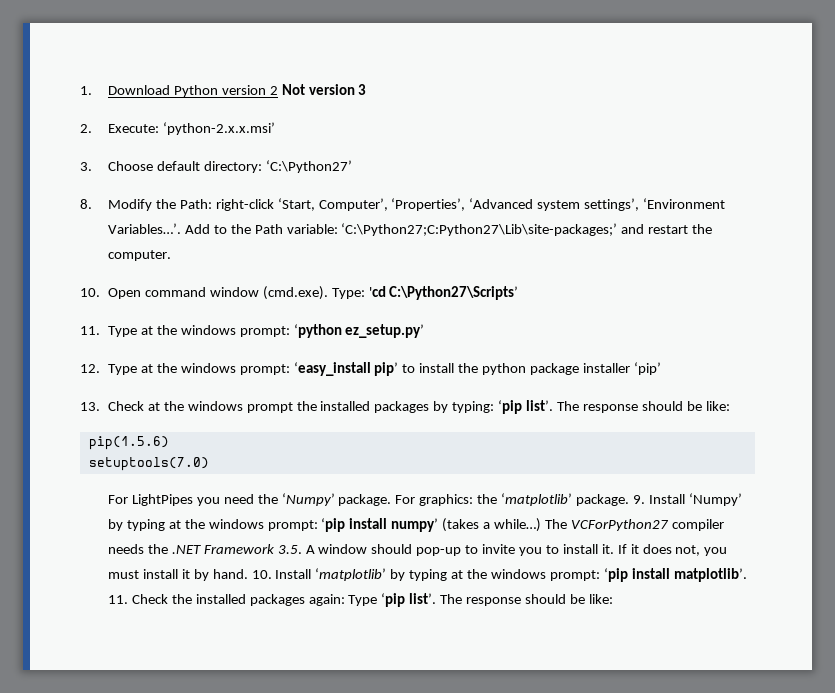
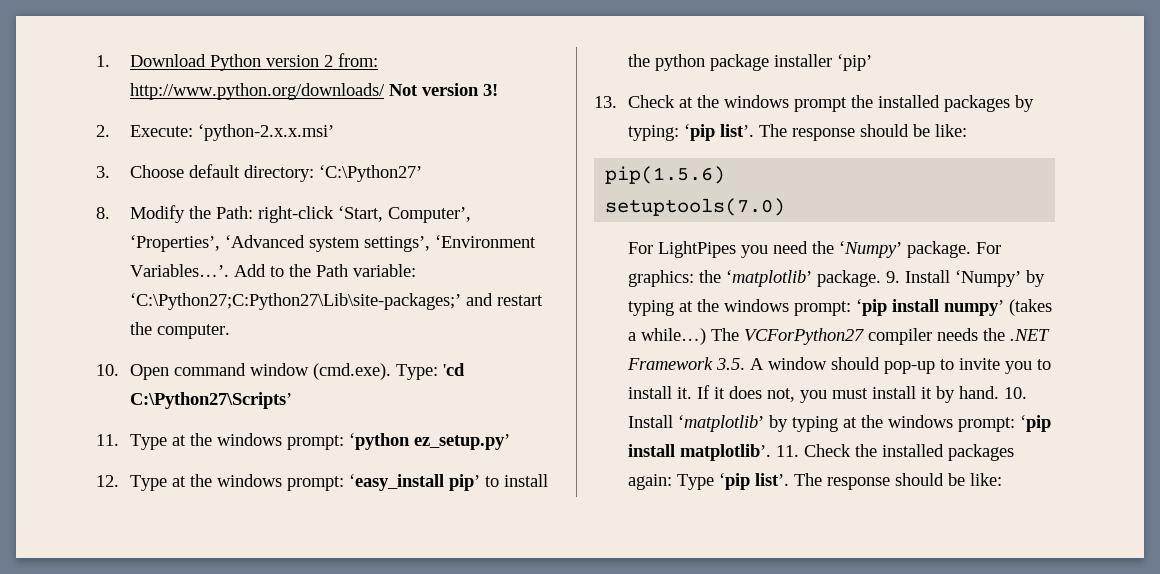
(278, 90) none -> [338,53,379,67] [130,83,386,100] from: http://www.python.org/downloads/
[358,84,367,95] 3 -> [483,84,499,96] 3!

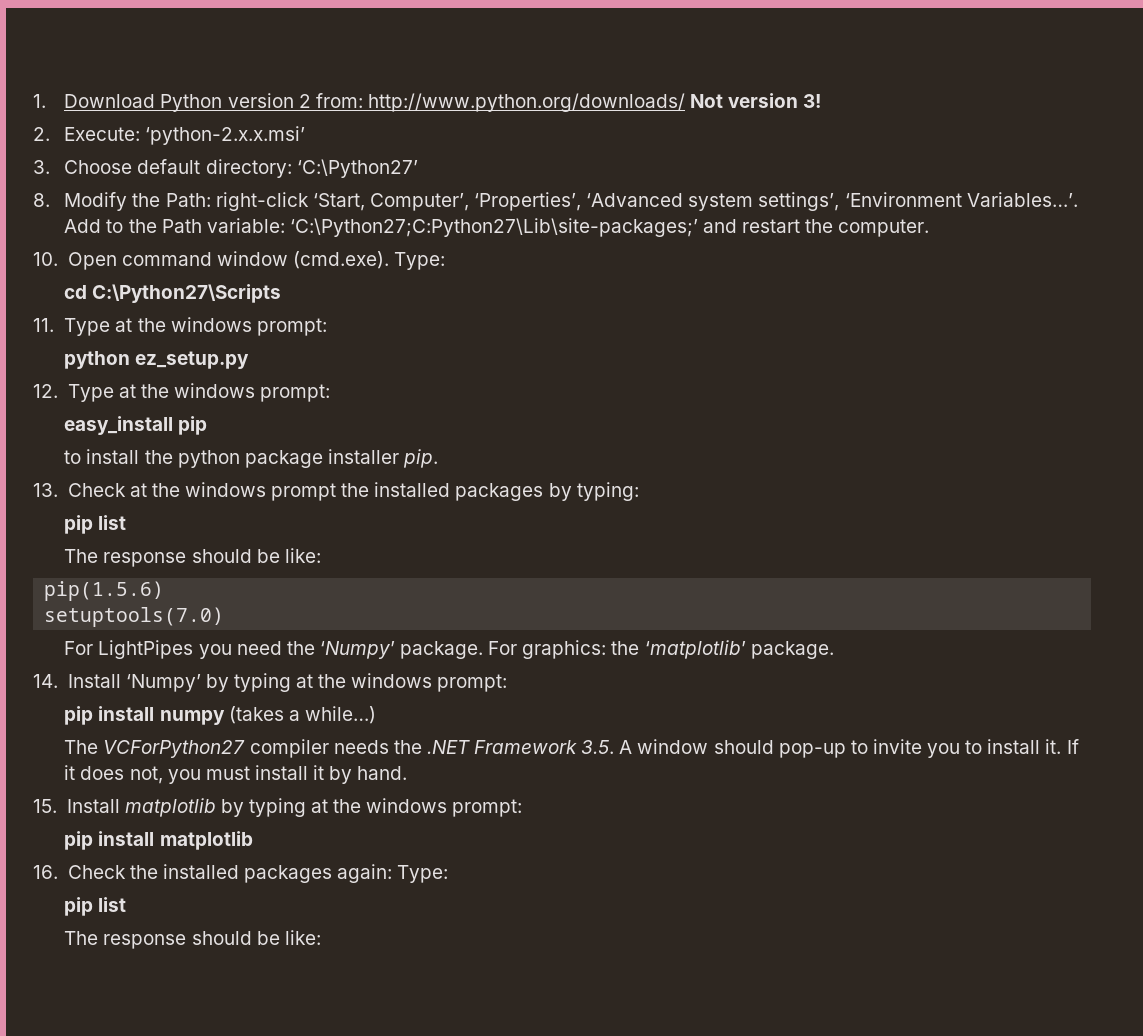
[443,363,466,376] [130,392,293,409] 'cd C:\Python27\Scripts’ -> [64,284,282,303] // cd C:\Python27\Scripts
[349,433,511,450] ‘python ez_setup.py’ -> [64,351,250,369] // python ez_setup.py
[349,474,481,491] ‘easy_install pip’ -> [64,416,208,435] // easy_install pip //
[837,54,873,71] ‘pip’ -> [403,449,439,468] pip.
[684,124,755,141] ‘pip list’. -> [64,515,127,534] // pip list //
[886,271,901,283] 9. -> [33,674,58,688] // 14.
[856,299,1005,316] ‘pip install numpy’ -> [64,706,225,725] // pip install numpy
(707, 336) none -> (376, 715) //
[1004,387,1028,399] [628,415,1052,432] [628,444,800,461] 10. Install ‘matplotlib’ by typing at the windows prompt: ‘pip install matplotlib’. 11. -> [33,798,523,817] [64,831,253,850] [33,865,58,879] // 15. Install matplotlib by typing at the windows prompt: // pip install matplotlib // 16.
[677,473,790,490] Type ‘pip list’. -> [397,865,449,883] [64,897,127,916] Type: // pip list //

